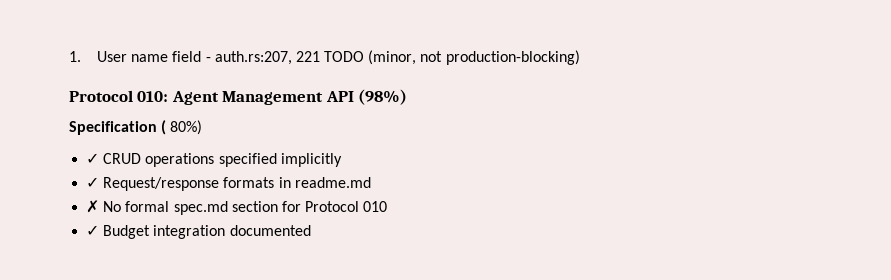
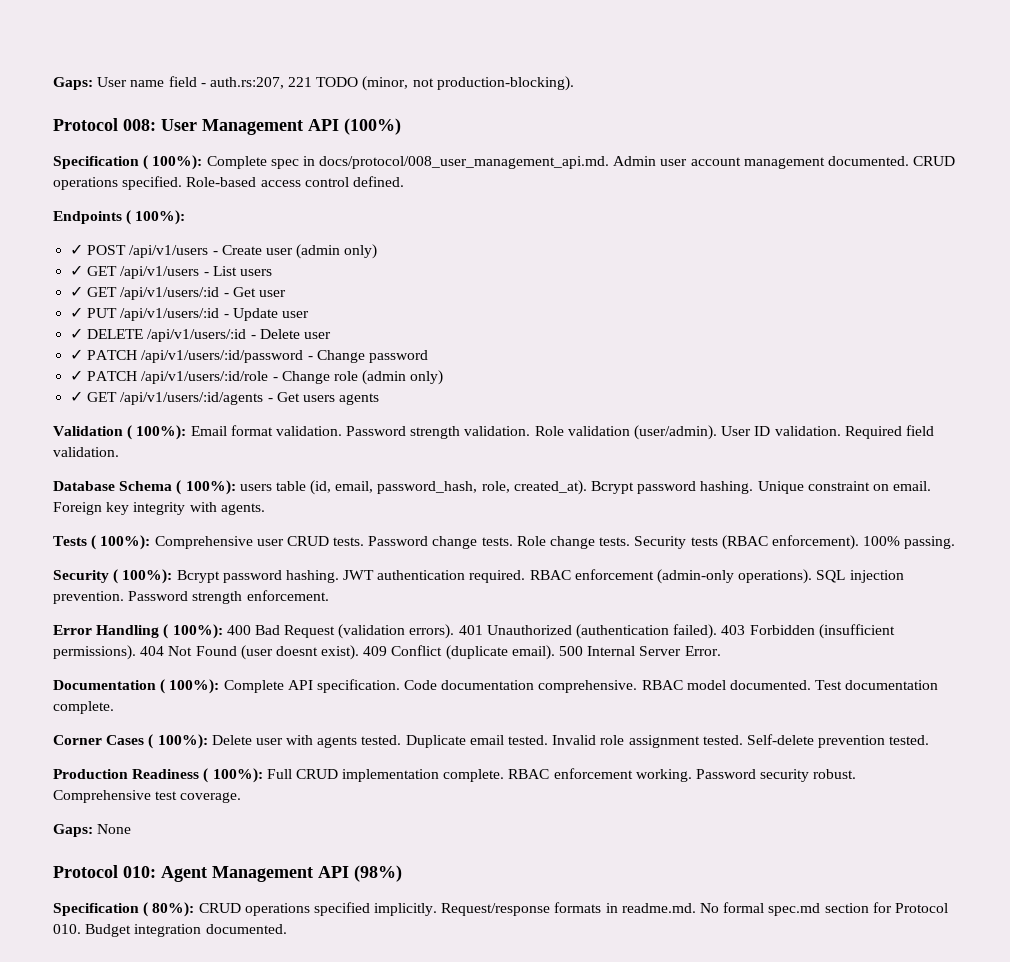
[69,51,81,62] 1. -> [53,77,93,90] Gaps:
[445,50,580,65] production-blocking) -> [436,76,574,91] [53,118,401,135] [53,155,956,170] [53,176,404,190] [53,210,186,225] [70,244,378,259] [70,265,272,279] [70,286,286,300] [70,307,309,321] [70,328,331,342] [70,349,428,363] [70,370,444,385] [70,391,380,405] [53,425,934,440] [53,447,119,457] [53,480,932,495] [53,502,265,515] [53,535,956,550] [53,569,904,584] [53,590,329,604] [53,624,895,639] [53,645,721,660] [53,679,939,694] [53,701,114,714] [53,734,930,749] [53,768,857,783] [53,790,242,803] [53,824,132,837] production-blocking). // Protocol 008: User Management API (100%) // Specification ( 100%): Complete spec in docs/protocol/008_user_management_api.md. Admin user account management documented. CRUD operations specified. Role-based access control defined. // Endpoints ( 100%): // ✓ POST /api/v1/users - Create user (admin only) // ✓ GET /api/v1/users - List users // ✓ GET /api/v1/users/:id - Get user // ✓ PUT /api/v1/users/:id - Update user // ✓ DELETE /api/v1/users/:id - Delete user // ✓ PATCH /api/v1/users/:id/password - Change password // ✓ PATCH /api/v1/users/:id/role - Change role (admin only) // ✓ GET /api/v1/users/:id/agents - Get users agents // Validation ( 100%): Email format validation. Password strength validation. Role validation (user/admin). User ID validation. Required field validation. // Database Schema ( 100%): users table (id, email, password_hash, role, created_at). Bcrypt password hashing. Unique constraint on email. Foreign key integrity with agents. // Tests ( 100%): Comprehensive user CRUD tests. Password change tests. Role change tests. Security tests (RBAC enforcement). 100% passing. // Security ( 100%): Bcrypt password hashing. JWT authentication required. RBAC enforcement (admin-only operations). SQL injection prevention. Password strength enforcement. // Error Handling ( 100%): 400 Bad Request (validation errors). 401 Unauthorized (authentication failed). 403 Forbidden (insufficient permissions). 404 Not Found (user doesnt exist). 409 Conflict (duplicate email). 500 Internal Server Error. // Documentation ( 100%): Complete API specification. Code documentation comprehensive. RBAC model documented. Test documentation complete. // Corner Cases ( 100%): Delete user with agents tested. Duplicate email tested. Invalid role assignment tested. Self-delete prevention tested. // Production Readiness ( 100%): Full CRUD implementation complete. RBAC enforcement working. Password security robust. Comprehensive test coverage. // Gaps: None
[170,120,203,135] [86,153,100,164] 80%) // ✓ -> [152,902,195,917] 80%):
[280,153,342,167] [86,177,100,188] implicitly // ✓ -> [374,903,438,916] implicitly.
[294,177,371,188] [86,200,100,213] readme.md // ✗ -> [621,903,696,913] readme.md.
[363,201,388,212] [86,225,100,236] 010 // ✓ -> [53,924,81,934] 010.
[229,225,311,236] documented -> [205,924,287,934] documented.

